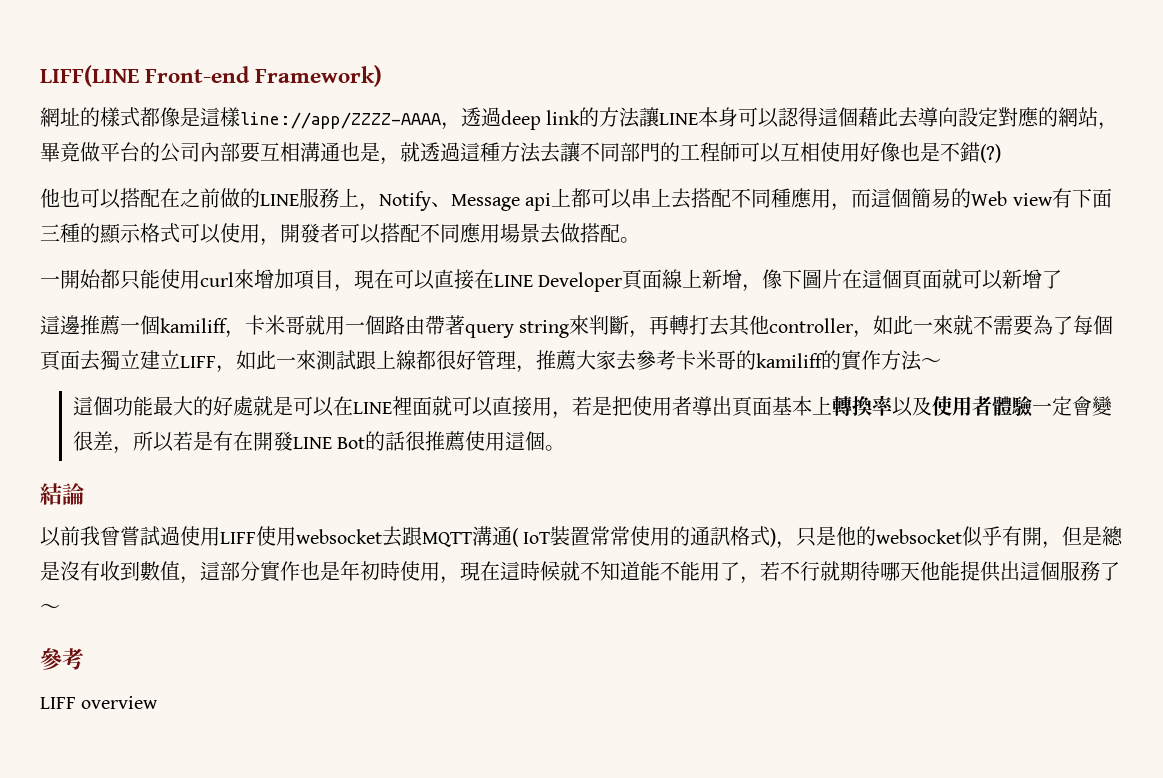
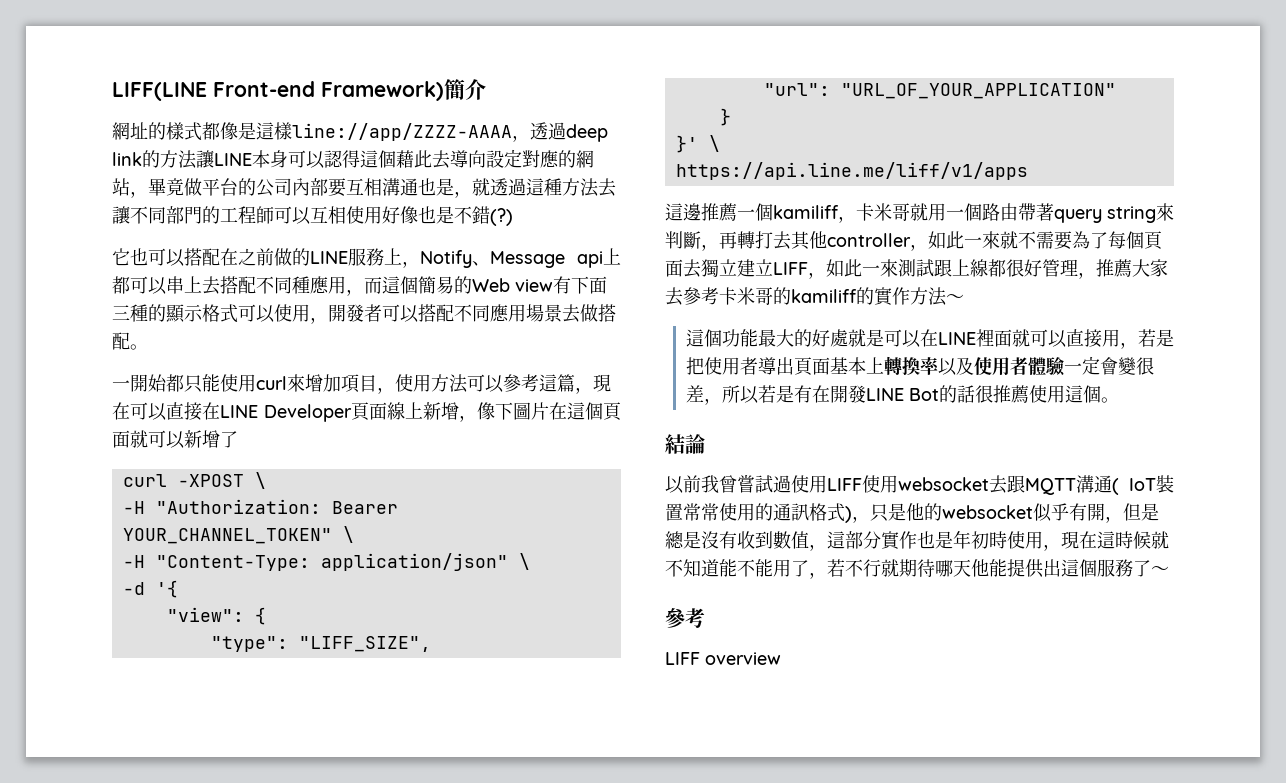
(383, 76) none -> [444,79,486,100] 簡介
[40,188,60,208] 他 -> [112,248,130,266] 它
(354, 288) none -> [395,374,593,394] 使用方法可以參考這篇，
(1063, 279) none -> [122,472,266,489] [122,499,398,514] [122,526,354,544] [122,553,530,571] [122,580,178,598] [166,607,266,625] [210,636,431,652] [763,83,1116,99] [719,108,731,126] [675,135,720,153] [675,162,1028,180] // curl -XPOST \ // -H "Authorization: Bearer YOUR_CHANNEL_TOKEN" \ // -H "Content-Type: application/json" \ // -d '{ // "view": { // "type": "LIFF_SIZE", // "url": "URL_OF_YOUR_APPLICATION" // } // }' \ // https://api.line.me/liff/v1/apps

